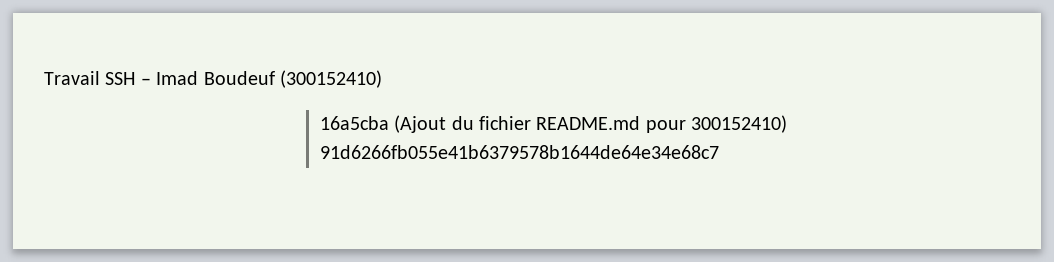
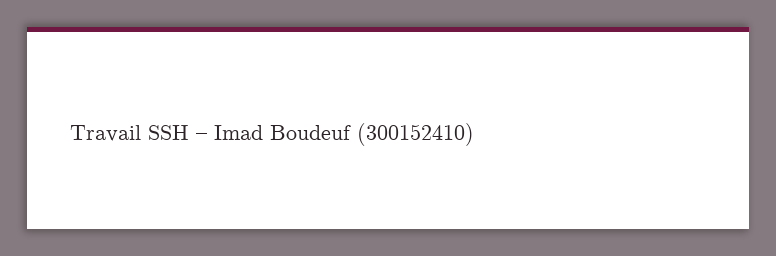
[319,115,788,133] [319,145,719,159] // 16a5cba (Ajout du fichier README.md pour 300152410) 91d6266fb055e41b6379578b1644de64e34e68c7 -> (474, 134) none

